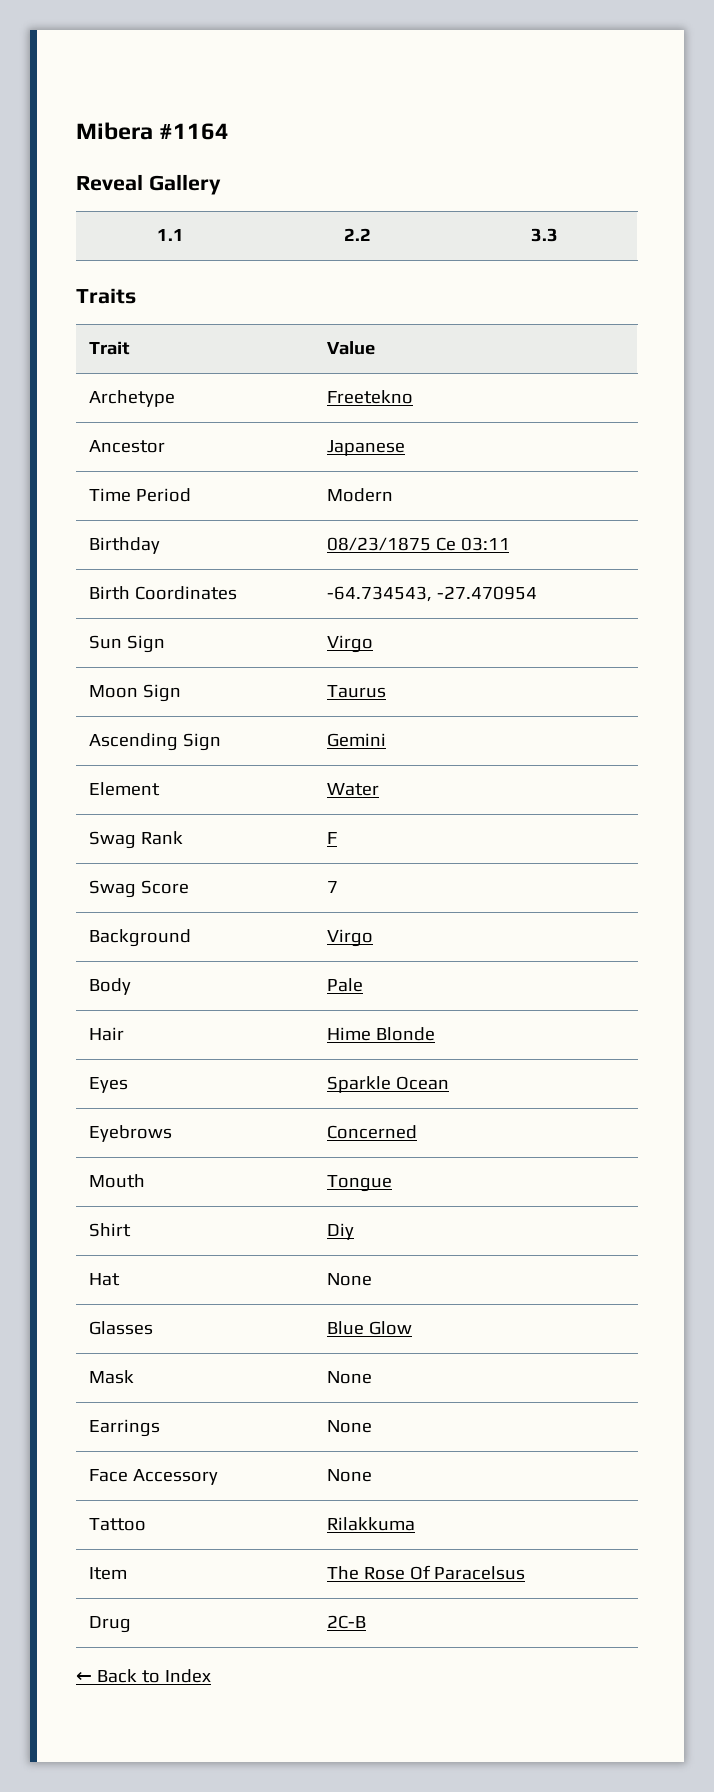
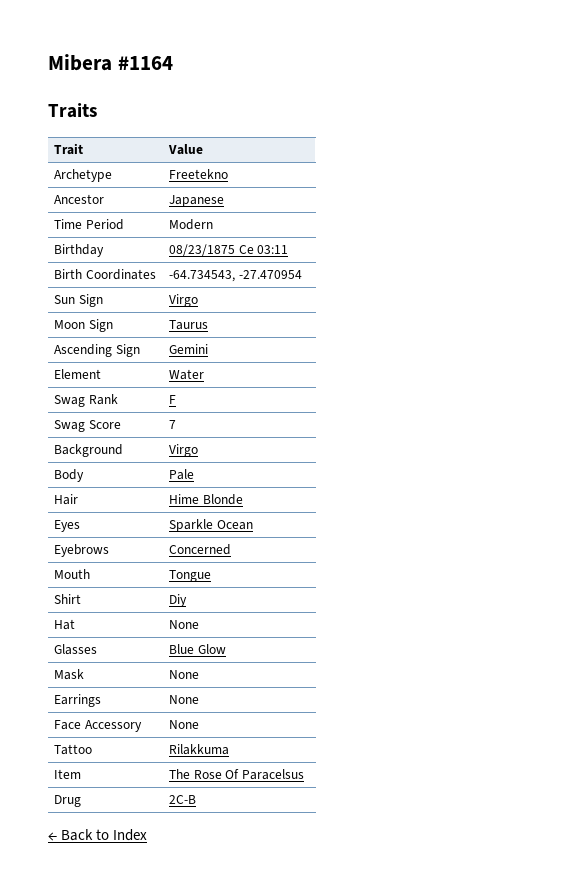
[76,174,221,195] [156,229,184,241] [343,228,371,241] [530,228,558,242] // Reveal Gallery // 1.1 | 2.2 | 3.3 -> (173, 63) none

